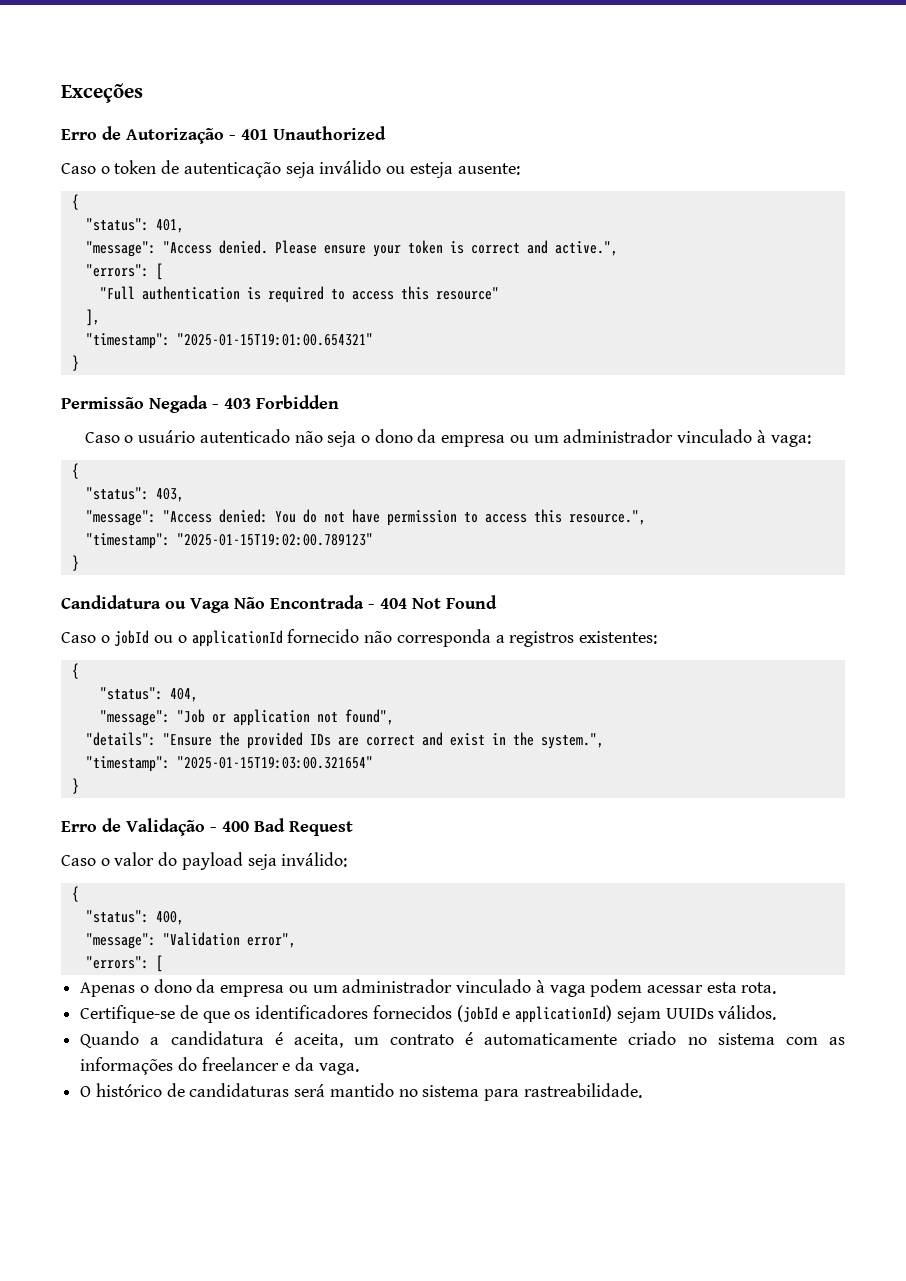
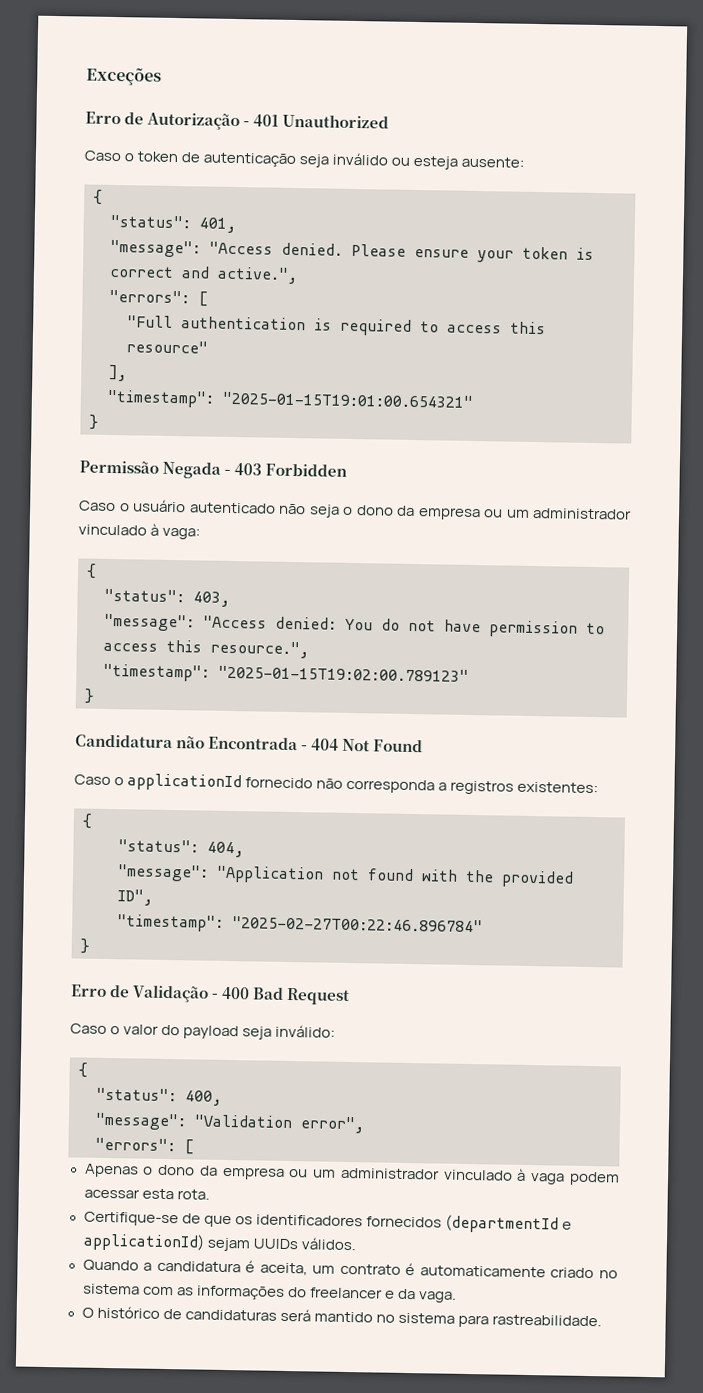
[165,597,265,613] ou Vaga Não -> [176,736,206,749] não
[114,630,187,646] jobId ou o -> (125, 781) none
[176,709,394,726] [85,732,604,749] [85,756,373,772] "Job or application not found", // "details": "Ensure the provided IDs are correct and exist in the system.", // "timestamp": "2025-01-15T19:03:00.321654" -> [216,865,574,888] [117,889,153,906] [117,914,483,933] "Application not found with the provided ID", // "timestamp": "2025-02-27T00:22:46.896784"
[456,1005,498,1022] (jobId -> [444,1214,559,1234] (departmentId

